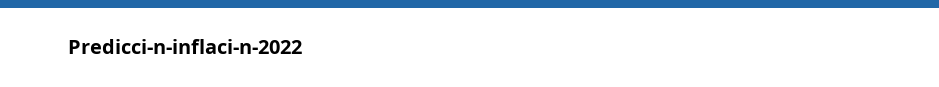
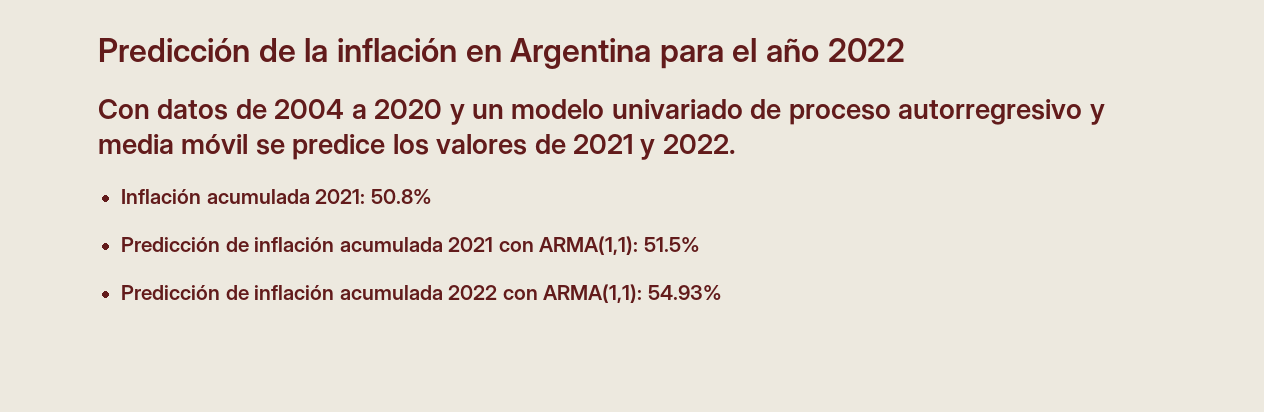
[68,39,302,54] Predicci-n-inflaci-n-2022 -> [98,38,905,69] [98,99,1105,125] [98,134,736,160] [121,189,432,204] [121,236,700,255] [121,284,722,303] Predicción de la inflación en Argentina para el año 2022 // Con datos de 2004 a 2020 y un modelo univariado de proceso autorregresivo y media móvil se predice los valores de 2021 y 2022. // Inflación acumulada 2021: 50.8% // Predicción de inflación acumulada 2021 con ARMA(1,1): 51.5% // Predicción de inflación acumulada 2022 con ARMA(1,1): 54.93%

